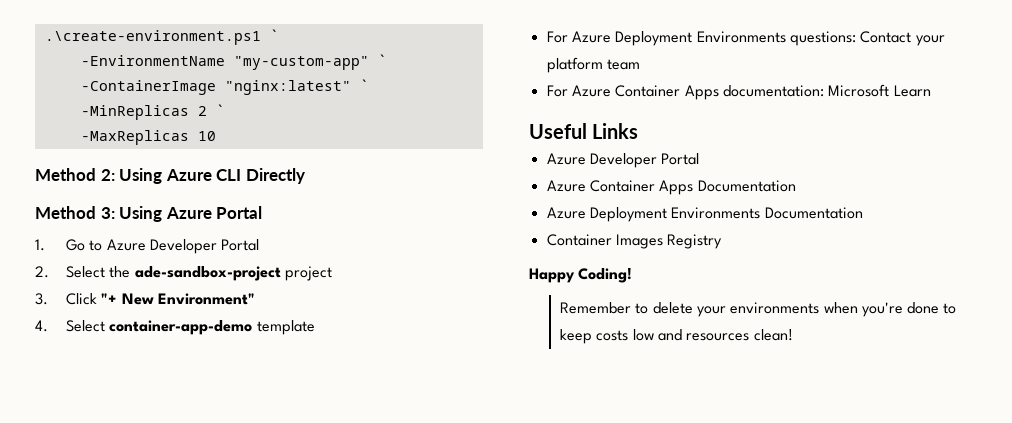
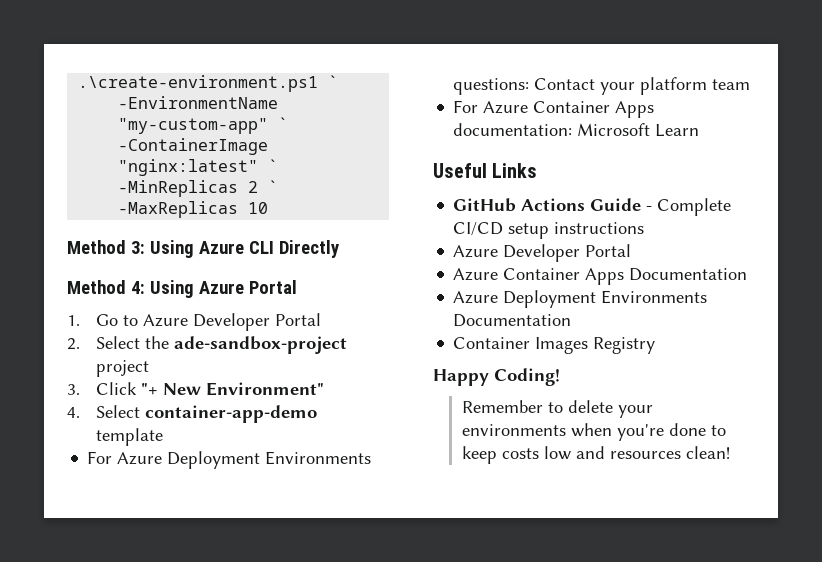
[100,169,115,181] 2: -> [130,241,145,254] 3:
[100,207,115,219] 3: -> [130,281,145,294] 4:
(639, 131) none -> [453,198,732,216] [453,222,645,239] // GitHub Actions Guide - Complete CI/CD setup instructions

